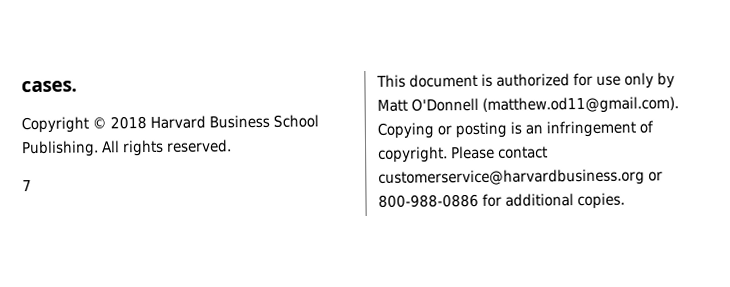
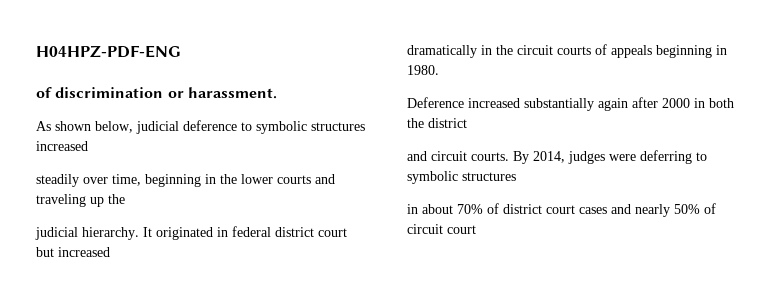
[21,80,77,93] [21,114,320,134] [21,139,233,158] [22,180,32,192] [376,72,676,89] [377,96,680,114] [377,120,655,139] [378,145,549,163] [378,168,664,187] [378,192,626,210] cases. // Copyright © 2018 Harvard Business School Publishing. All rights reserved. // 7 // This document is authorized for use only by Matt O'Donnell (matthew.od11@gmail.com). Copying or posting is an infringement of copyright. Please contact customerservice@harvardbusiness.org or 800-988-0886 for additional copies. -> [36,45,181,58] [36,87,277,99] [36,120,365,134] [36,141,88,151] [36,174,335,187] [36,194,125,207] [35,226,347,240] [36,247,110,257] [407,44,727,58] [407,65,439,75] [407,97,734,111] [407,118,467,128] [407,150,707,164] [407,171,516,184] [407,203,716,217] [407,224,476,234] H04HPZ-PDF-ENG // of discrimination or harassment. // As shown below, judicial deference to symbolic structures increased // steadily over time, beginning in the lower courts and traveling up the // judicial hierarchy. It originated in federal district court but increased // dramatically in the circuit courts of appeals beginning in 1980. // Deference increased substantially again after 2000 in both the district // and circuit courts. By 2014, judges were deferring to symbolic structures // in about 70% of district court cases and nearly 50% of circuit court

